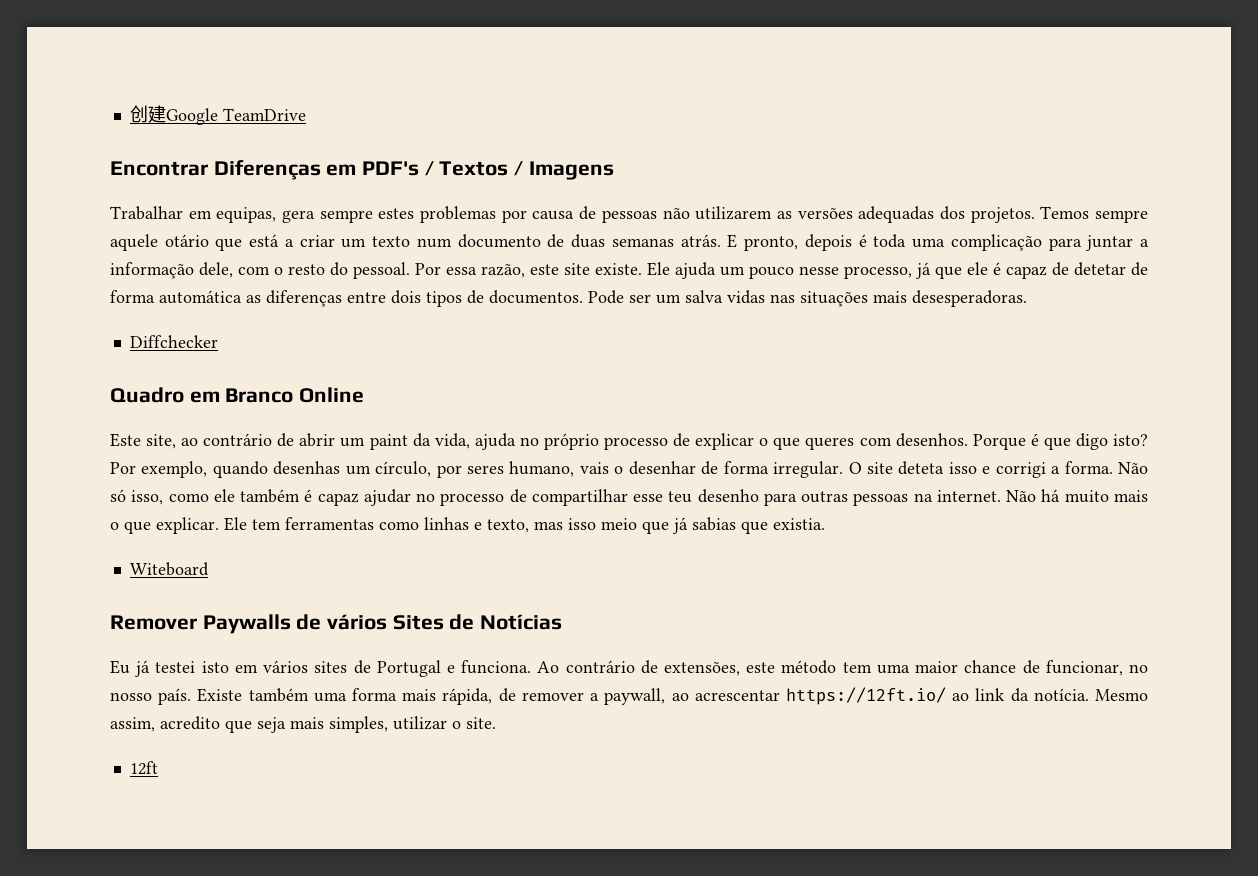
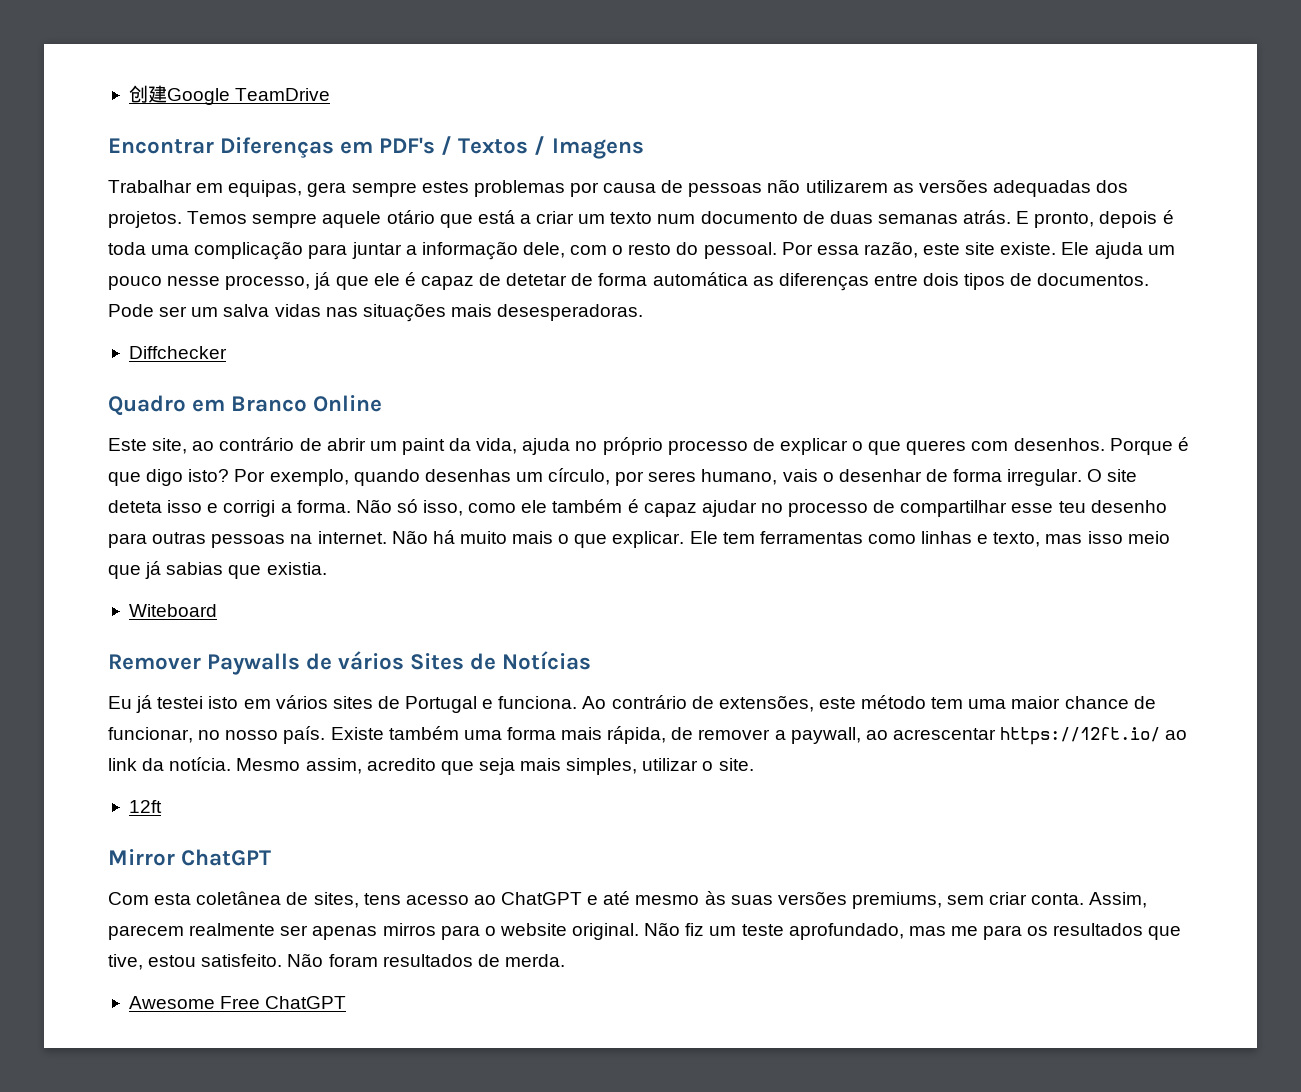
(158, 768) none -> [108,849,272,866] [108,891,1148,909] [108,922,1182,940] [108,953,565,970] [128,996,347,1009] // Mirror ChatGPT // Com esta coletânea de sites, tens acesso ao ChatGPT e até mesmo às suas versões premiums, sem criar conta. Assim, parecem realmente ser apenas mirros para o website original. Não fiz um teste aprofundado, mas me para os resultados que tive, estou satisfeito. Não foram resultados de merda. // Awesome Free ChatGPT

